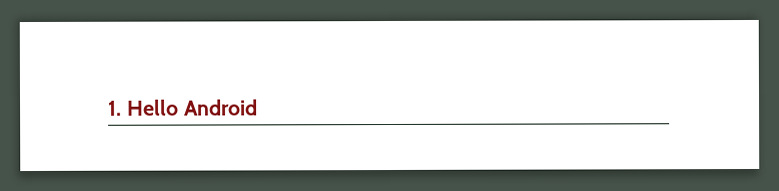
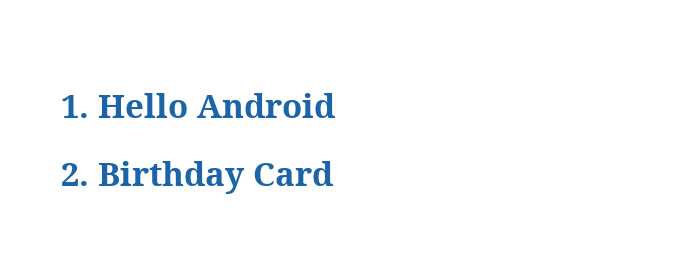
(258, 107) none -> [61,161,333,194] // 2. Birthday Card

